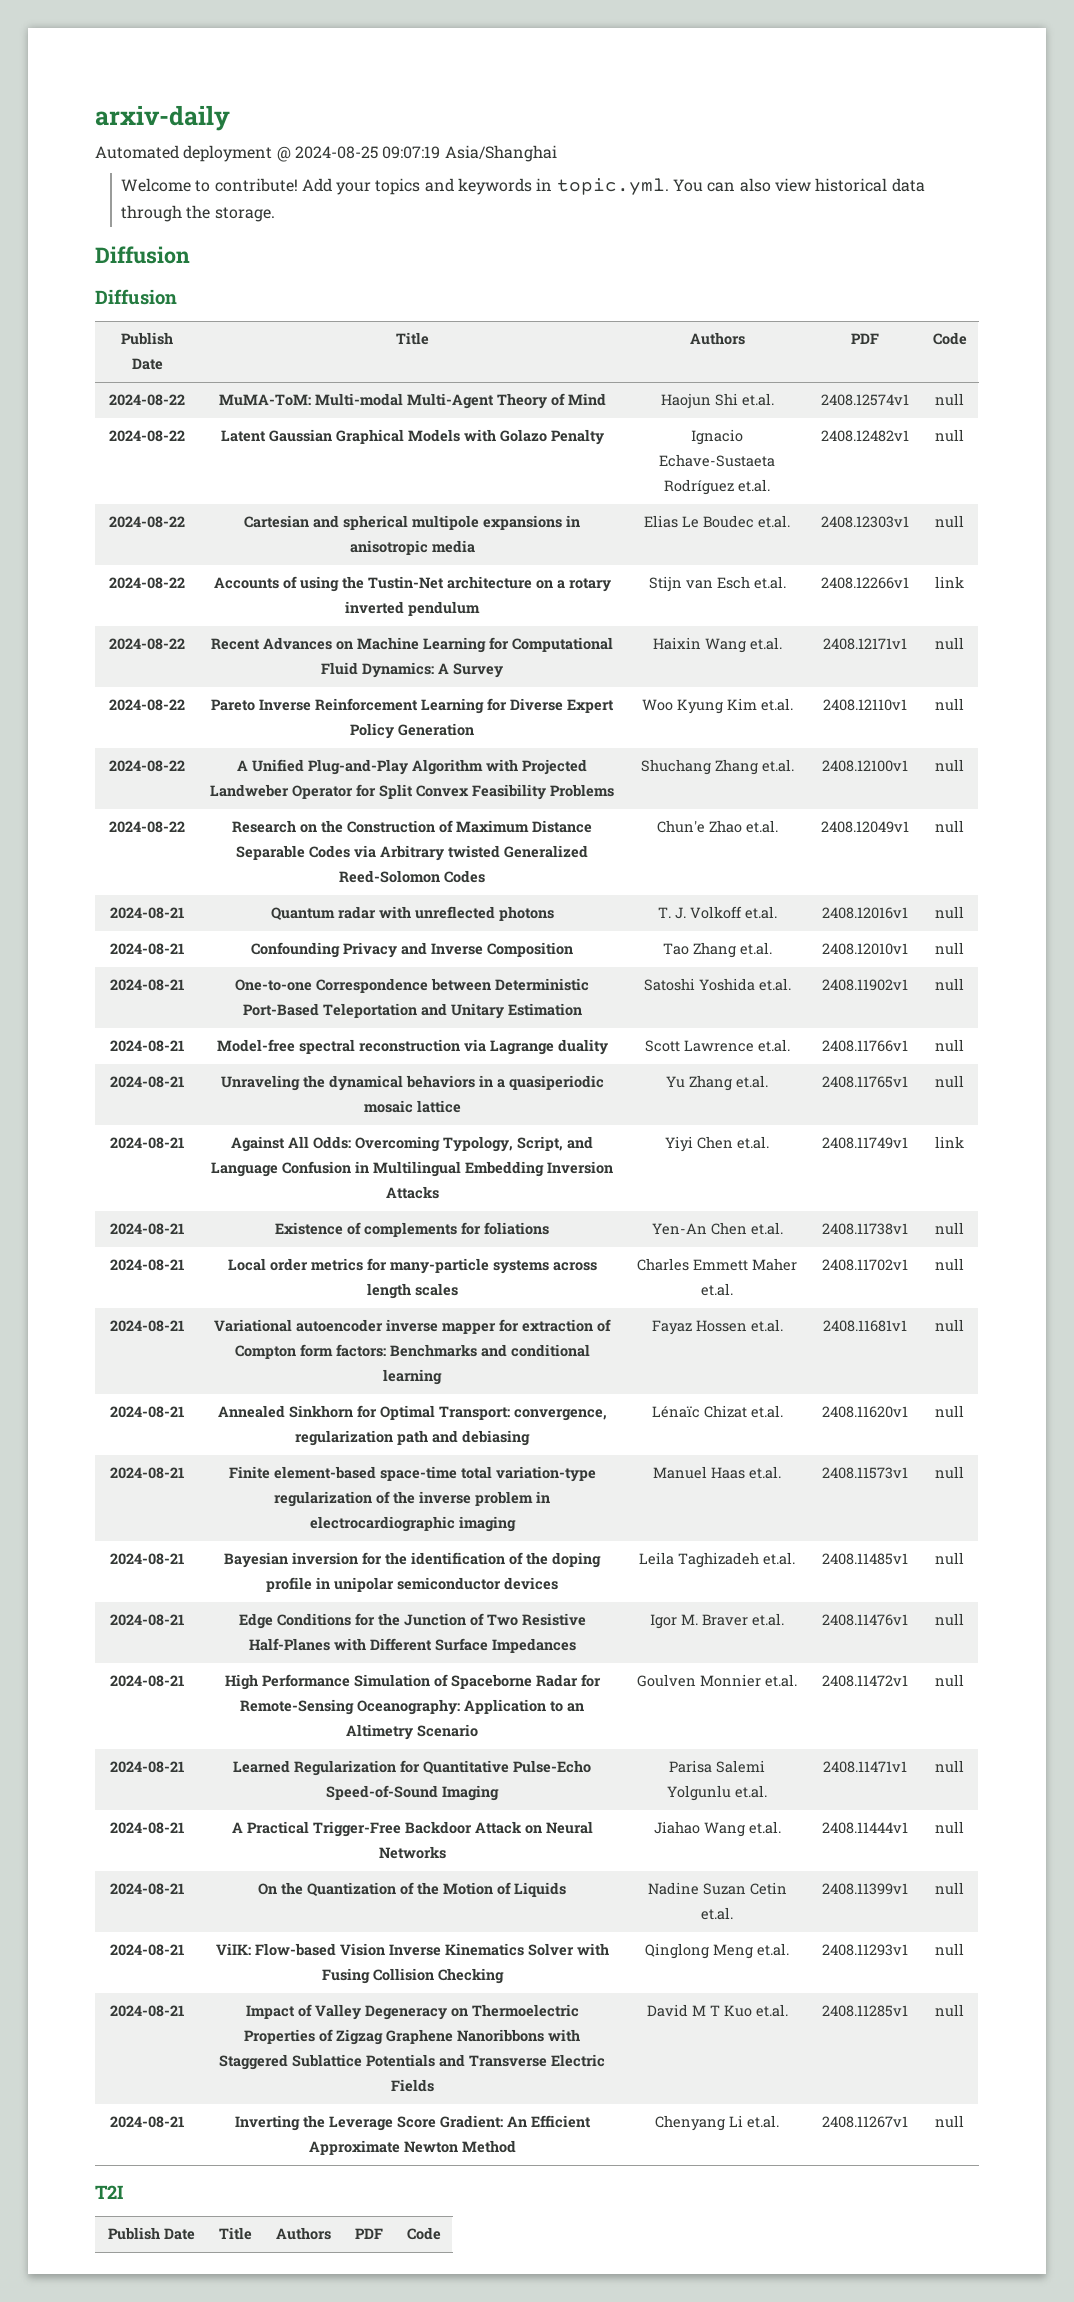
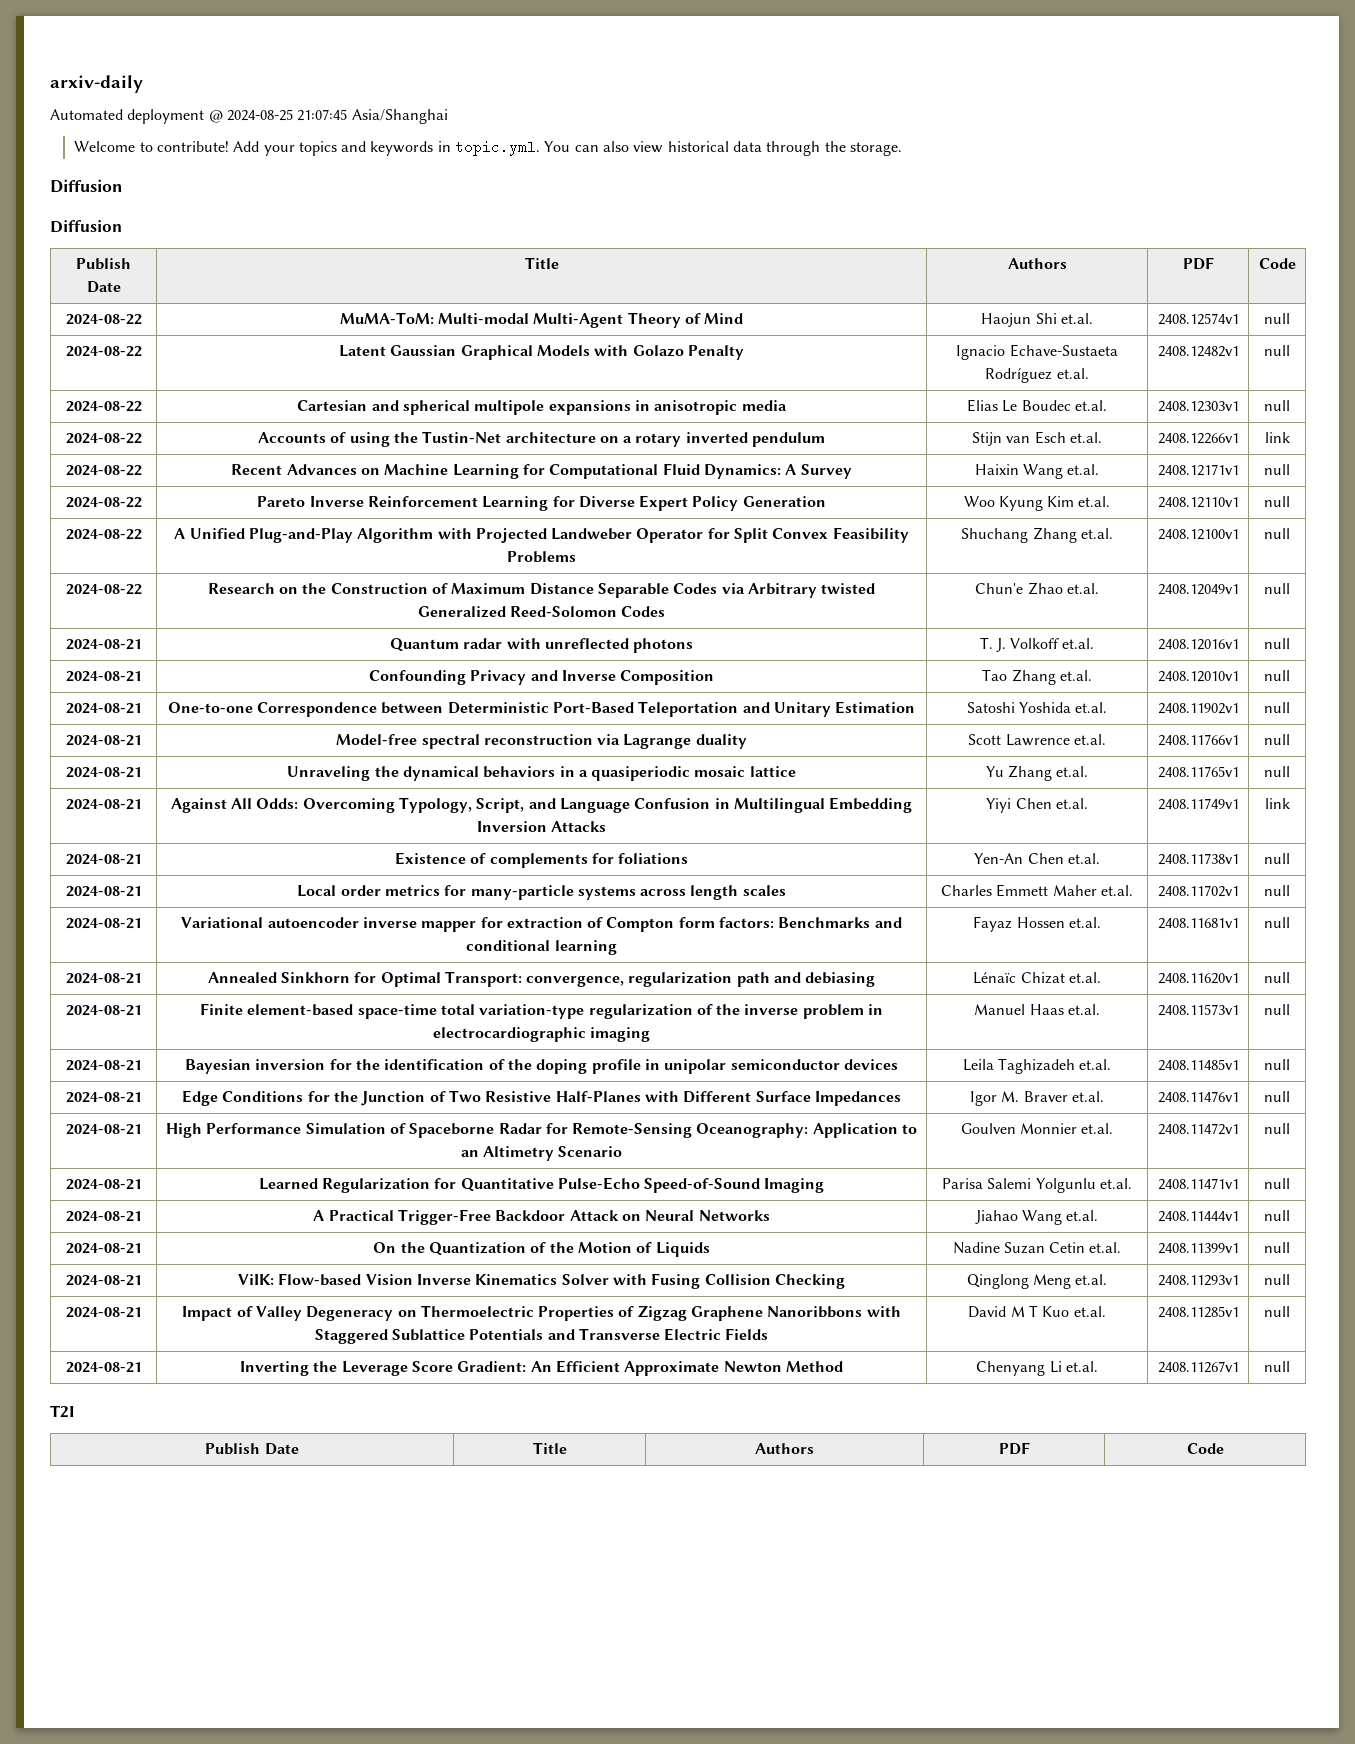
[382,146,441,159] 09:07:19 -> [297,109,348,121] 21:07:45

